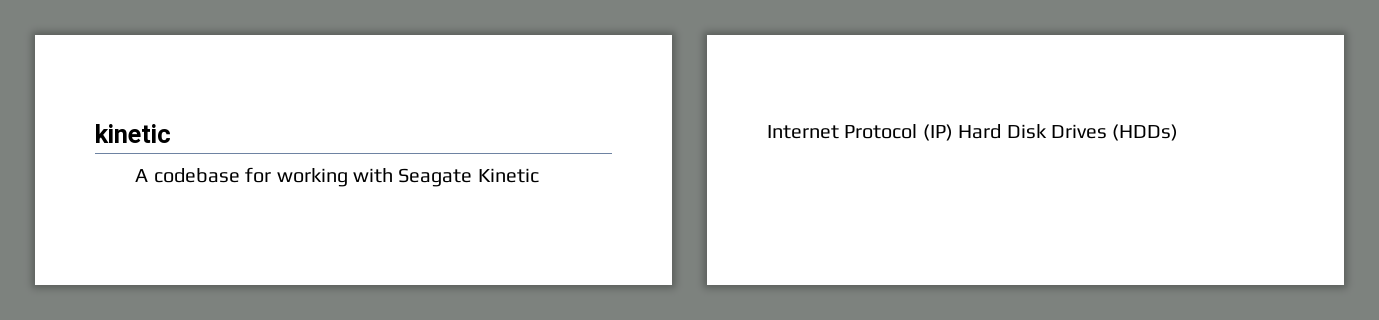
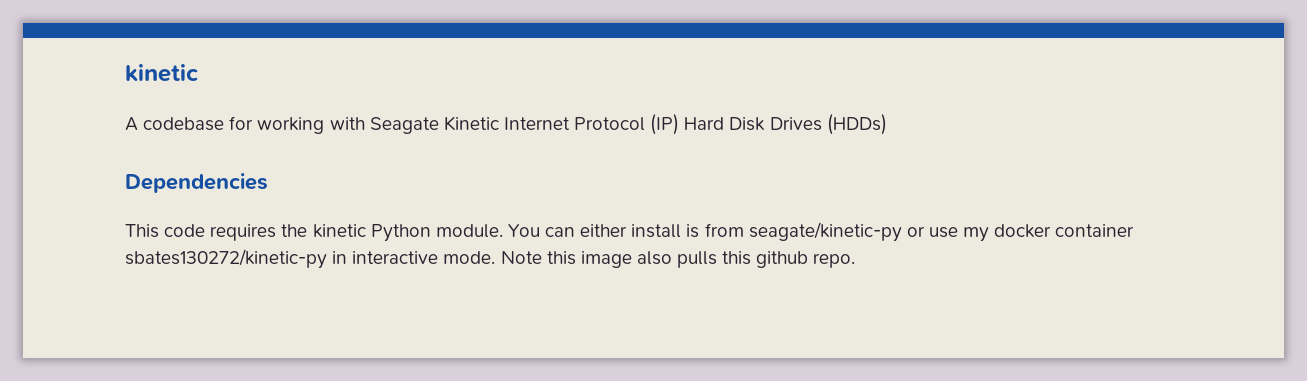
(1179, 132) none -> [125,173,268,193] [125,222,1135,242] [125,249,856,269] // Dependencies // This code requires the kinetic Python module. You can either install is from seagate/kinetic-py or use my docker container sbates130272/kinetic-py in interactive mode. Note this image also pulls this github repo.

